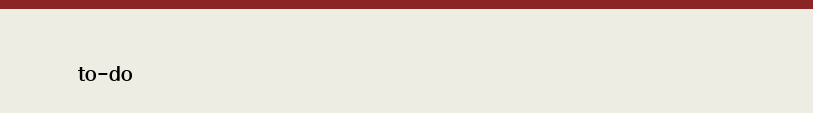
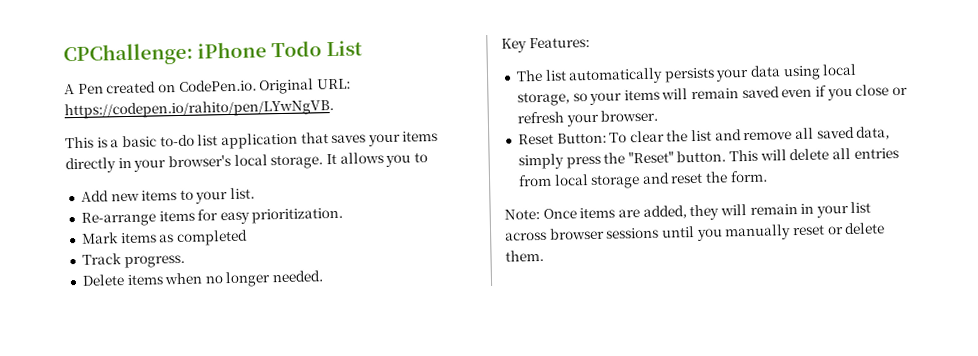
[78,66,133,81] to-do -> [63,40,364,67] [64,78,351,95] [64,98,334,120] [65,130,439,150] [65,152,428,174] [80,187,256,204] [80,207,344,227] [80,229,248,247] [81,253,185,269] [81,270,324,288] [501,37,590,53] [515,63,858,85] [516,84,908,107] [516,109,659,127] [517,126,891,145] [517,147,899,170] [517,170,768,190] [504,201,872,221] [505,222,886,241] [505,249,544,262] CPChallenge: iPhone Todo List // A Pen created on CodePen.io. Original URL: https://codepen.io/rahito/pen/LYwNgVB. // This is a basic to-do list application that saves your items directly in your browser's local storage. It allows you to // Add new items to your list. // Re-arrange items for easy prioritization. // Mark items as completed // Track progress. // Delete items when no longer needed. // Key Features: // The list automatically persists your data using local storage, so your items will remain saved even if you close or refresh your browser. // Reset Button: To clear the list and remove all saved data, simply press the "Reset" button. This will delete all entries from local storage and reset the form. // Note: Once items are added, they will remain in your list across browser sessions until you manually reset or delete them.

